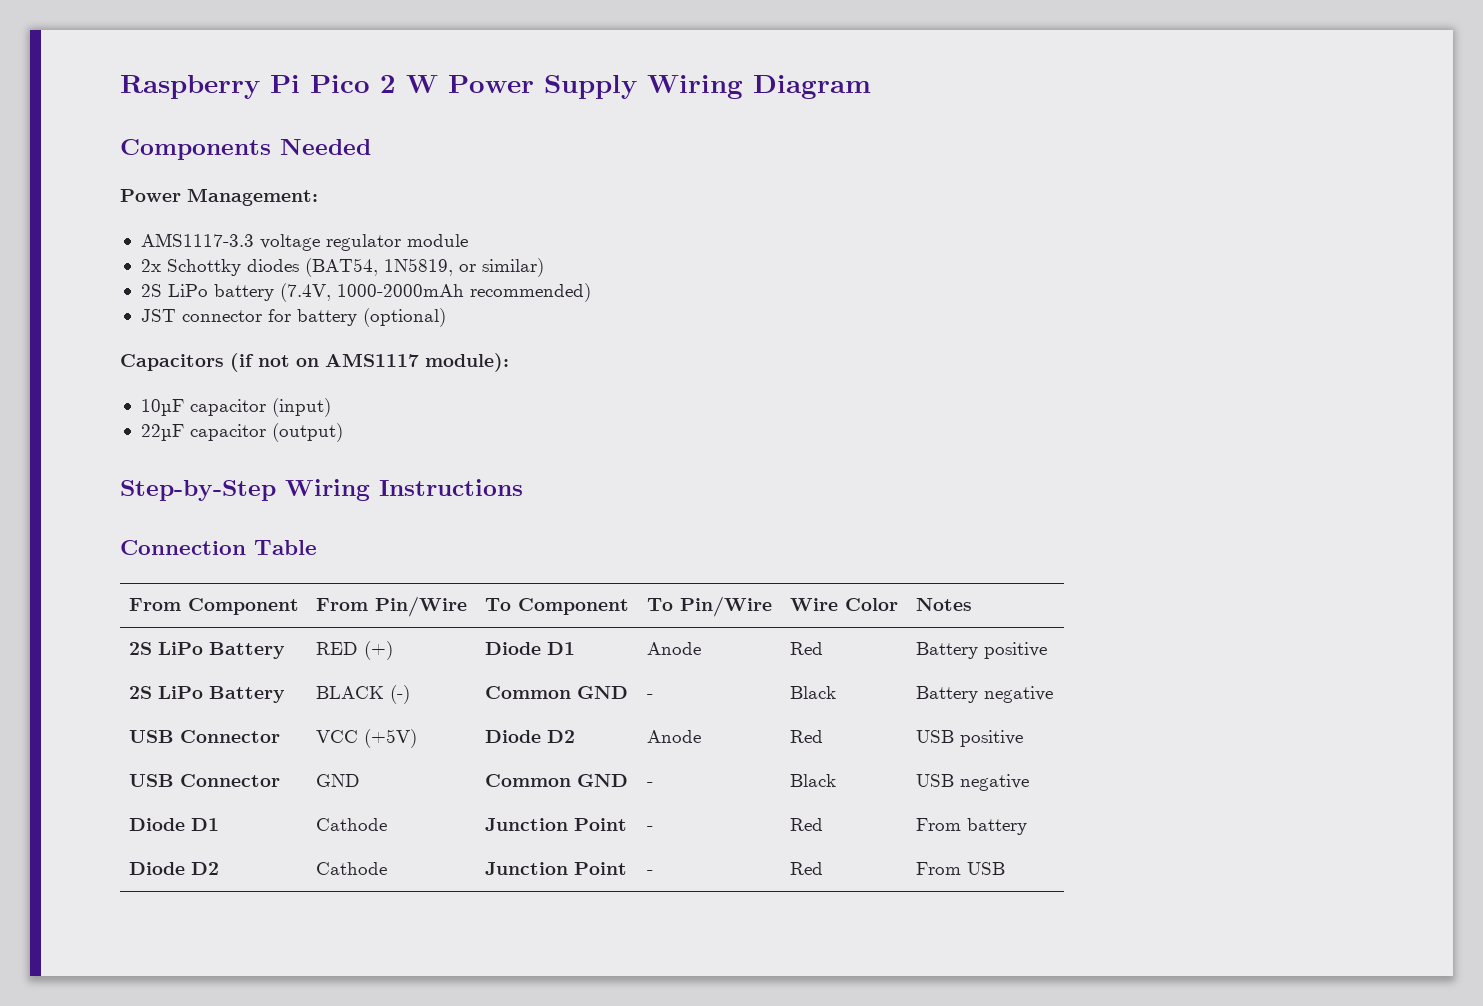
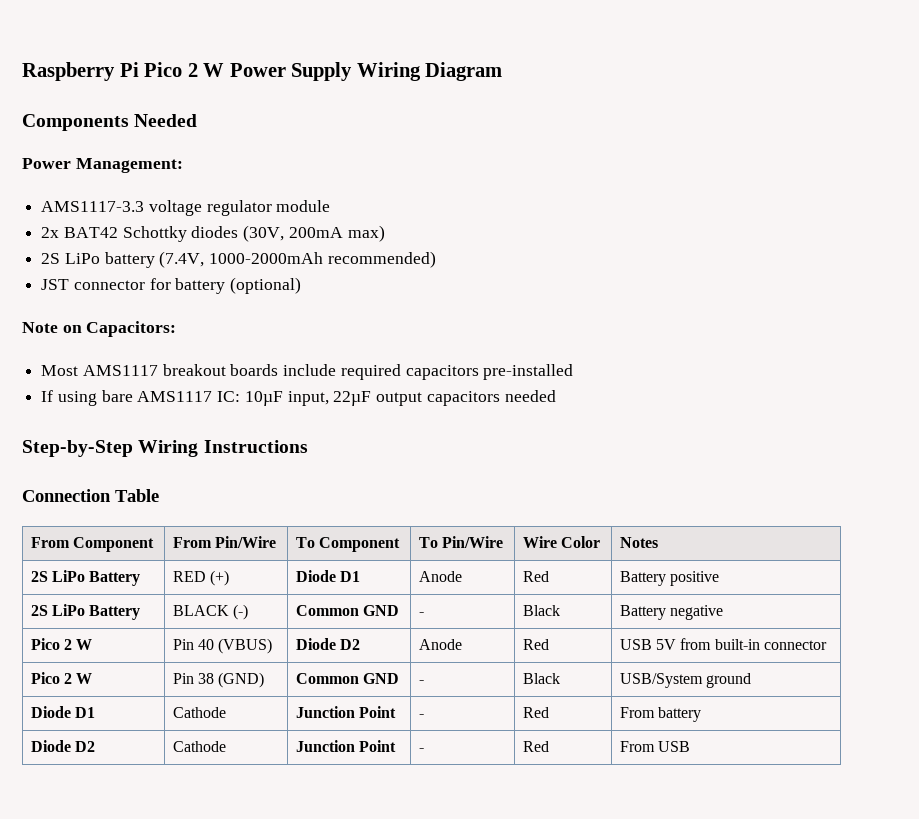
(161, 265) none -> [63,227,118,238] BAT42
[304,258,544,277] (BAT54, 1N5819, or similar) -> [243,225,385,242] (30V, 200mA max)
[120,353,509,372] [140,398,331,417] [140,423,343,442] Capacitors (if not on AMS1117 module): // 10µF capacitor (input) // 22µF capacitor (output) -> [22,321,177,337] [41,364,574,380] [41,390,556,406] Note on Capacitors: // Most AMS1117 breakout boards include required capacitors pre-installed // If using bare AMS1117 IC: 10µF input, 22µF output capacitors needed
[128,730,280,743] [315,729,417,748] USB Connector | VCC (+5V) -> [30,638,93,650] [172,638,273,654] Pico 2 W | Pin 40 (VBUS)
[959,730,1023,747] [128,774,280,787] [315,774,360,787] [484,774,628,787] [646,782,653,787] [789,774,836,787] [915,774,1029,791] positive // USB Connector | GND | Common GND | - | Black | USB negative -> [656,638,827,650] [30,672,93,684] [172,672,265,688] [295,673,400,684] [418,680,424,684] [522,673,560,684] [619,673,752,688] 5V from built-in connector // Pico 2 W | Pin 38 (GND) | Common GND | - | Black | USB/System ground

